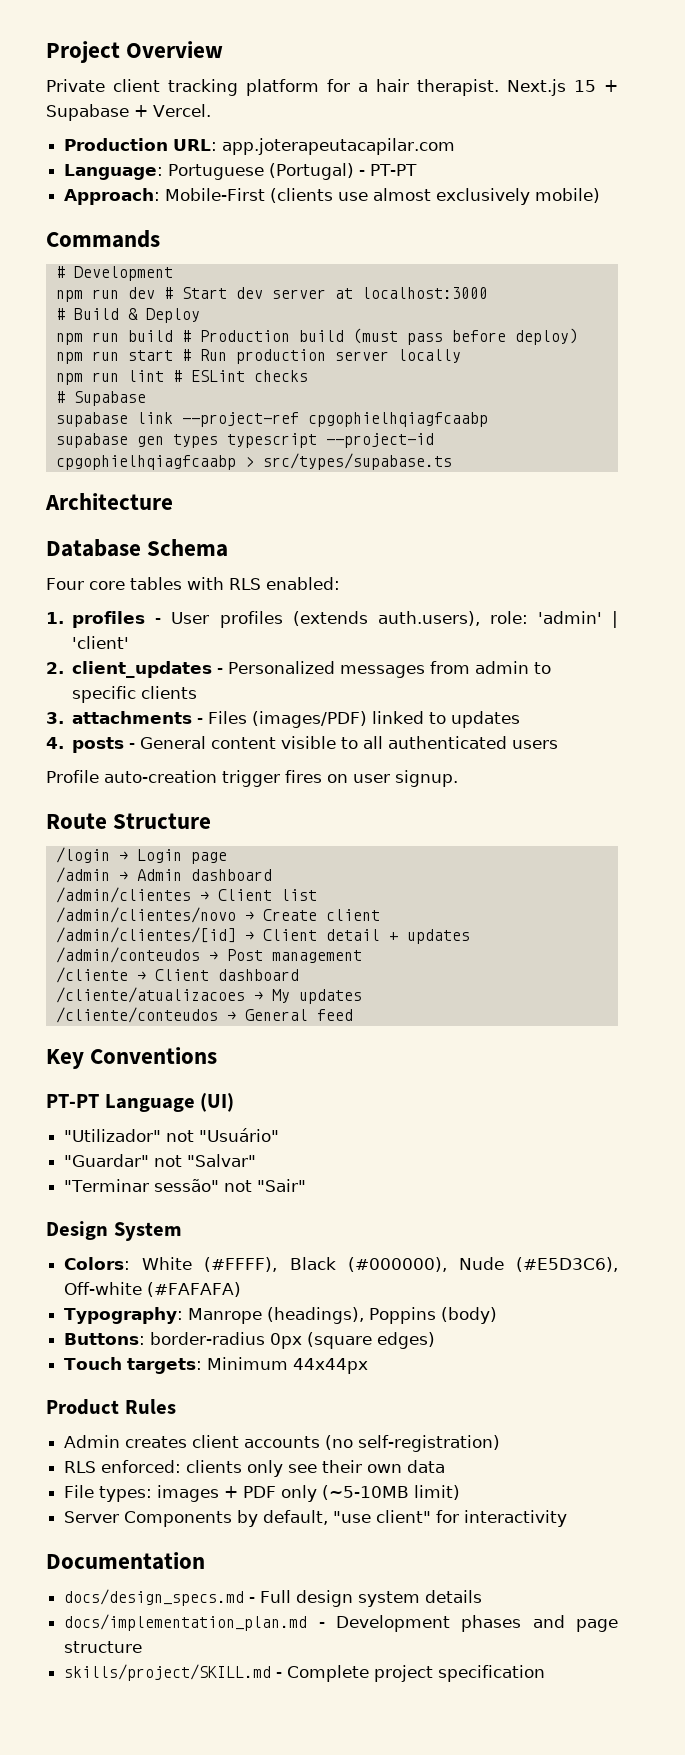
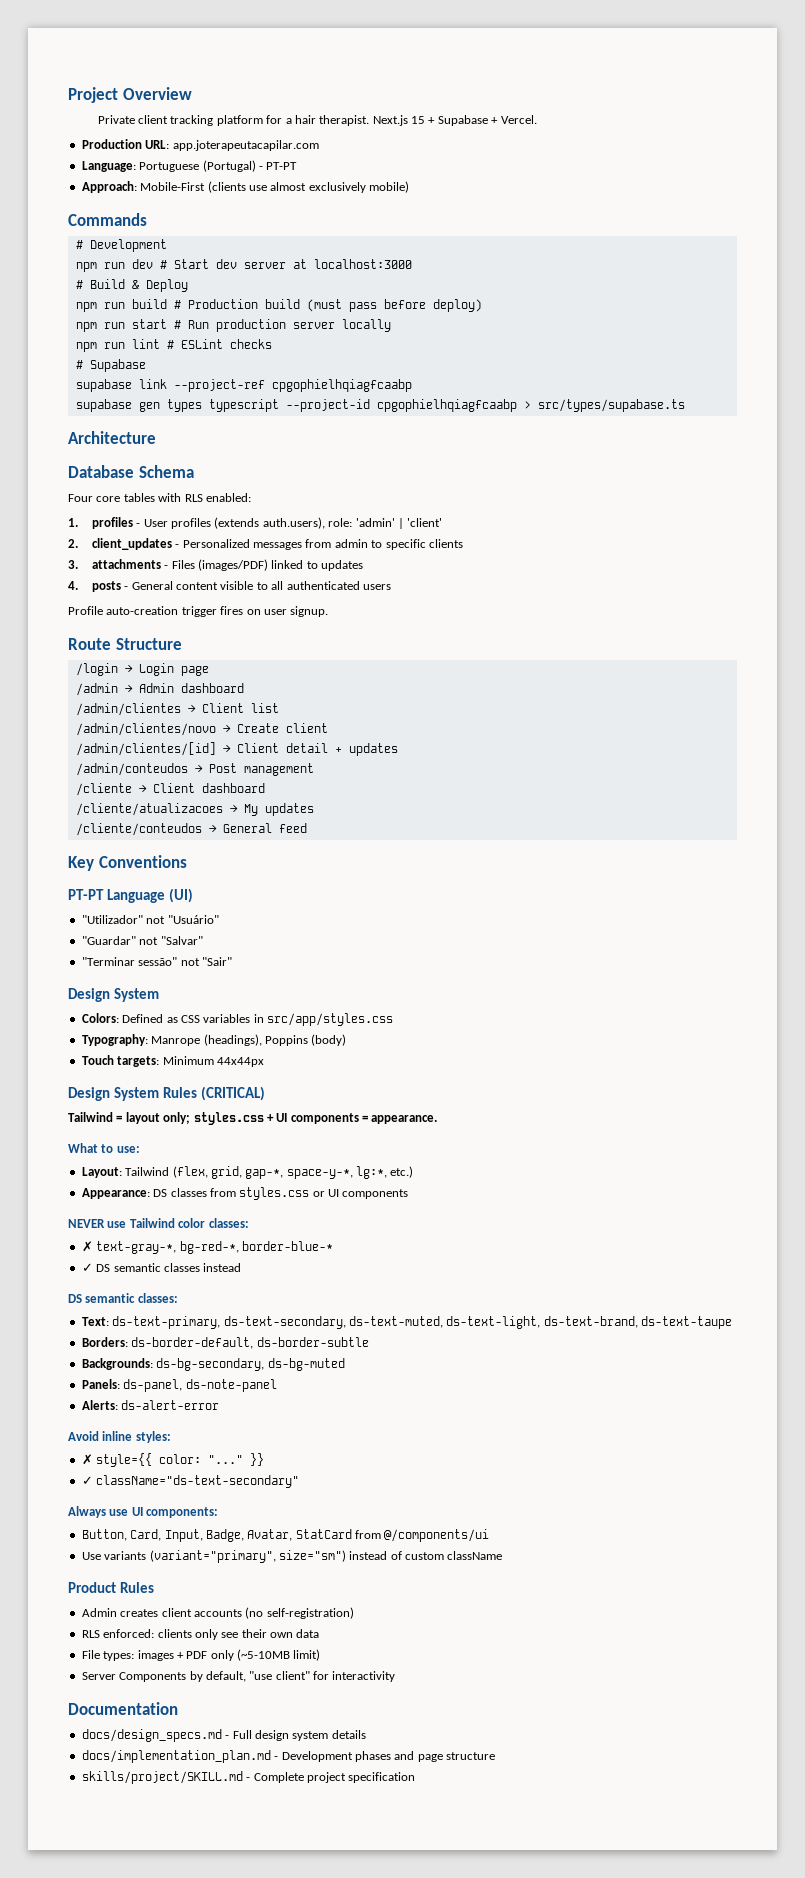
[142,1257,618,1272] [64,1282,242,1297] White (#FFFF), Black (#000000), Nude (#E5D3C6), Off-white (#FAFAFA) -> [122,1013,393,1026] Defined as CSS variables in src/app/styles.css
[64,1332,436,1349] // Buttons: border-radius 0px (square edges) -> (347, 1040) none
(369, 1366) none -> [68,1086,265,1101] [68,1112,438,1125] [68,1143,140,1153] [81,1166,414,1179] [81,1187,409,1200] [68,1218,249,1228] [81,1241,333,1254] [81,1263,242,1272] [68,1293,178,1303] [81,1316,732,1329] [81,1337,369,1349] [81,1358,345,1371] [81,1379,277,1392] [81,1400,220,1410] [68,1431,171,1443] [81,1453,265,1467] [81,1475,300,1488] [68,1506,219,1518] [81,1529,490,1542] [81,1550,503,1563] // Design System Rules (CRITICAL) // Tailwind = layout only; styles.css + UI components = appearance. // What to use: // Layout: Tailwind (flex, grid, gap-*, space-y-*, lg:*, etc.) // Appearance: DS classes from styles.css or UI components // NEVER use Tailwind color classes: // ✗ text-gray-*, bg-red-*, border-blue-* // ✓ DS semantic classes instead // DS semantic classes: // Text: ds-text-primary, ds-text-secondary, ds-text-muted, ds-text-light, ds-text-brand, ds-text-taupe // Borders: ds-border-default, ds-border-subtle // Backgrounds: ds-bg-secondary, ds-bg-muted // Panels: ds-panel, ds-note-panel // Alerts: ds-alert-error // Avoid inline styles: // ✗ style={{ color: "..." }} // ✓ className="ds-text-secondary" // Always use UI components: // Button, Card, Input, Badge, Avatar, StatCard from @/components/ui // Use variants (variant="primary", size="sm") instead of custom className

